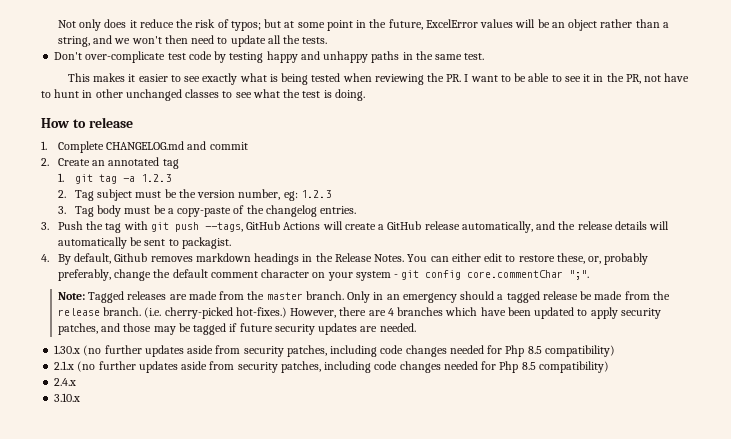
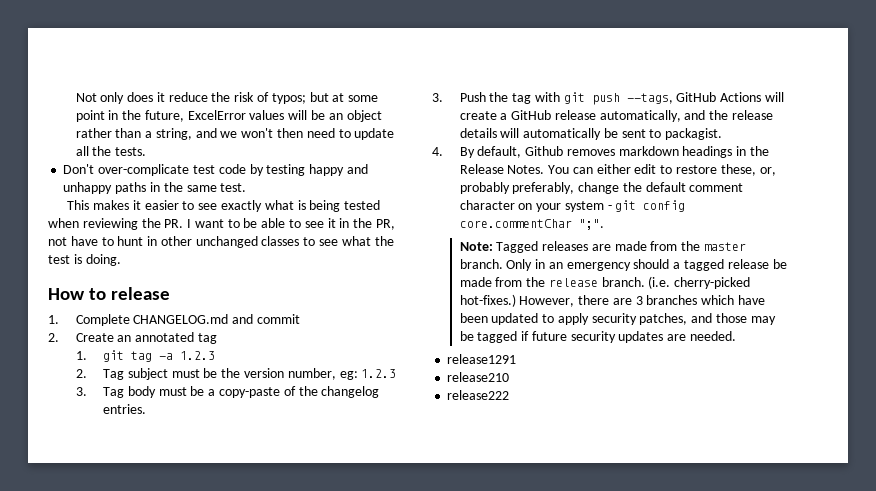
[387,308,394,316] 4 -> [635,296,643,305] 3
[54,345,615,357] [54,361,609,373] [54,378,77,386] [54,393,81,402] 1.30.x (no further updates aside from security patches, including code changes needed for Php 8.5 compatibility) // 2.1.x (no further updates aside from security patches, including code changes needed for Php 8.5 compatibility) // 2.4.x // 3.10.x -> [447,354,517,364] [447,372,510,382] [447,390,510,400] release1291 // release210 // release222

